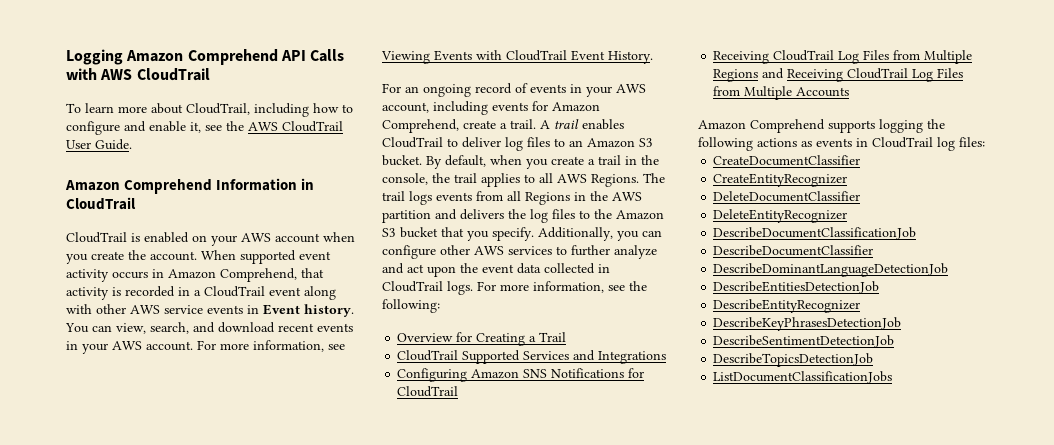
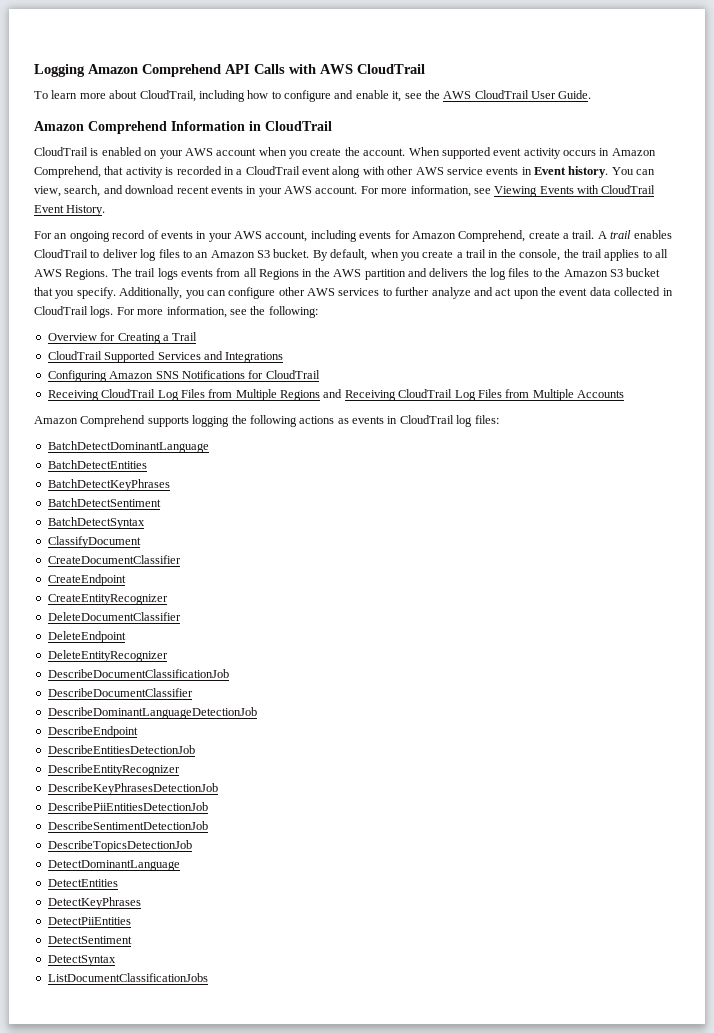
(985, 142) none -> [47,441,209,453] [47,460,147,469] [47,479,170,491] [47,498,161,507] [47,517,145,529] [47,536,141,548] // BatchDetectDominantLanguage // BatchDetectEntities // BatchDetectKeyPhrases // BatchDetectSentiment // BatchDetectSyntax // ClassifyDocument
(861, 160) none -> [47,574,126,586] // CreateEndpoint
(861, 196) none -> [47,631,126,643] // DeleteEndpoint
(949, 270) none -> [47,726,138,738] // DescribeEndpoint
(902, 324) none -> [47,802,208,811] // DescribePiiEntitiesDetectionJob
(874, 360) none -> [47,860,180,871] [47,879,118,887] [47,897,141,909] [47,917,131,925] [47,936,132,944] [47,955,116,966] // DetectDominantLanguage // DetectEntities // DetectKeyPhrases // DetectPiiEntities // DetectSentiment // DetectSyntax

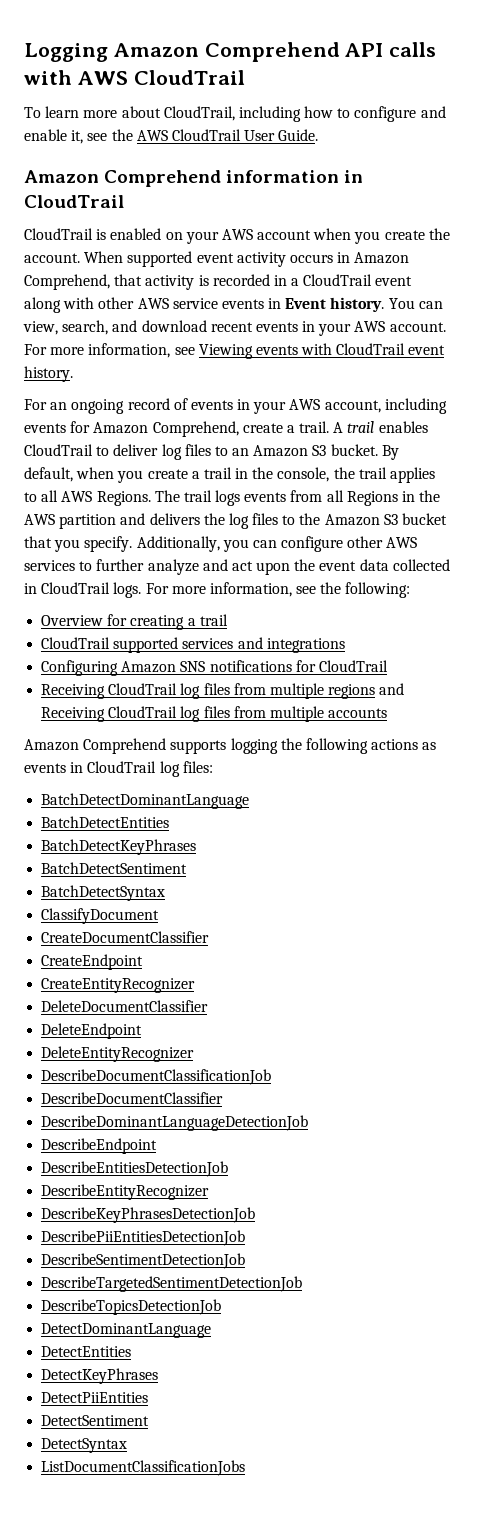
[254,64,285,74] Calls -> [389,42,437,57] calls
[171,121,245,131] Information -> [226,170,340,183] information
[539,186,574,194] Events -> [255,345,298,355] events
[34,205,106,216] Event History. -> [408,345,446,355] [24,366,73,382] event history.
[117,332,198,344] [47,351,284,363] Creating a Trail // CloudTrail Supported Services and Integrations -> [130,614,228,630] [41,637,345,653] creating a trail // CloudTrail supported services and integrations
[181,370,245,379] Notifications -> [209,660,292,672] notifications
[157,389,624,401] Log Files from Multiple Regions and Receiving CloudTrail Log Files from Multiple Accounts -> [180,683,405,699] [41,706,388,722] log files from multiple regions and Receiving CloudTrail log files from multiple accounts
(208, 825) none -> [41,1276,303,1292] // DescribeTargetedSentimentDetectionJob

